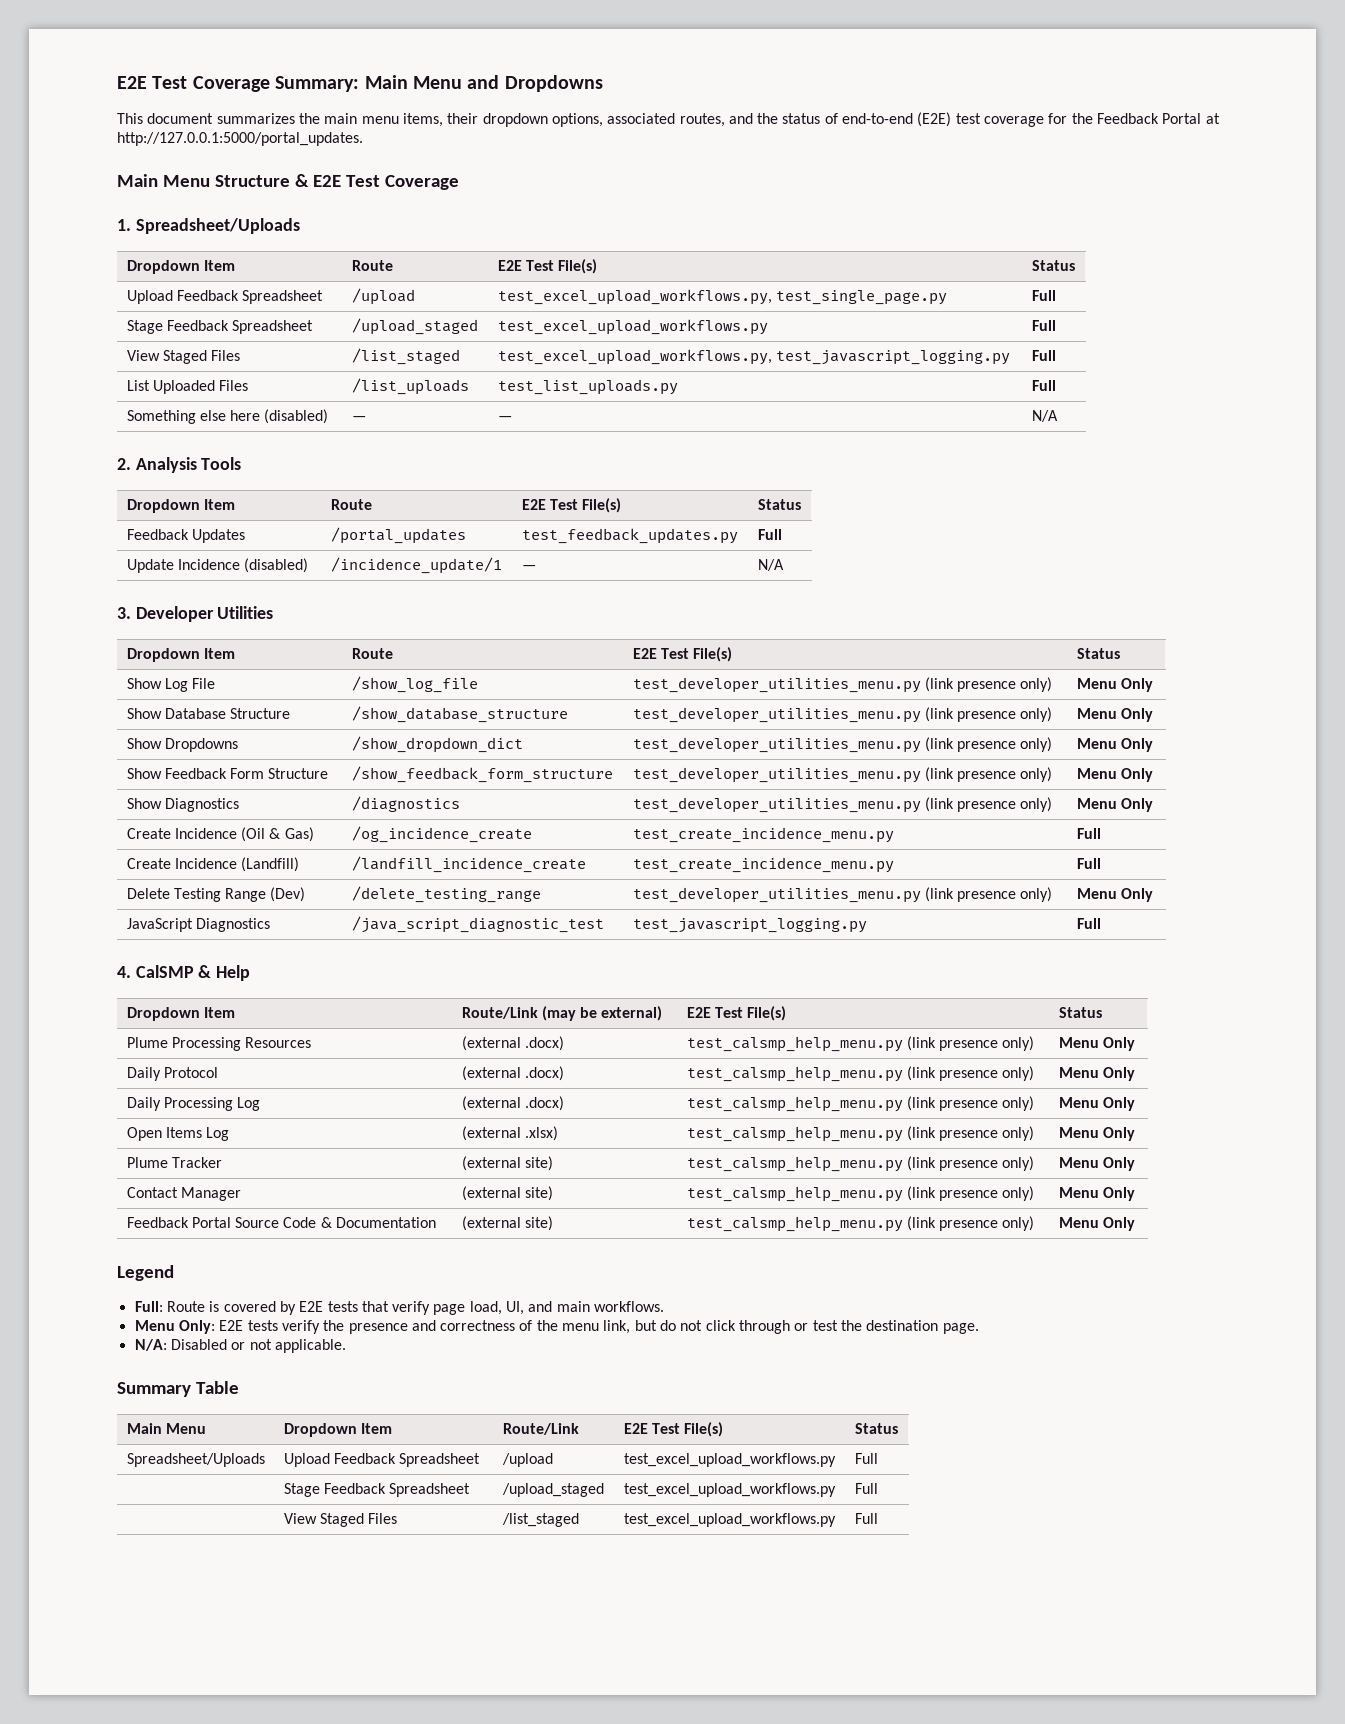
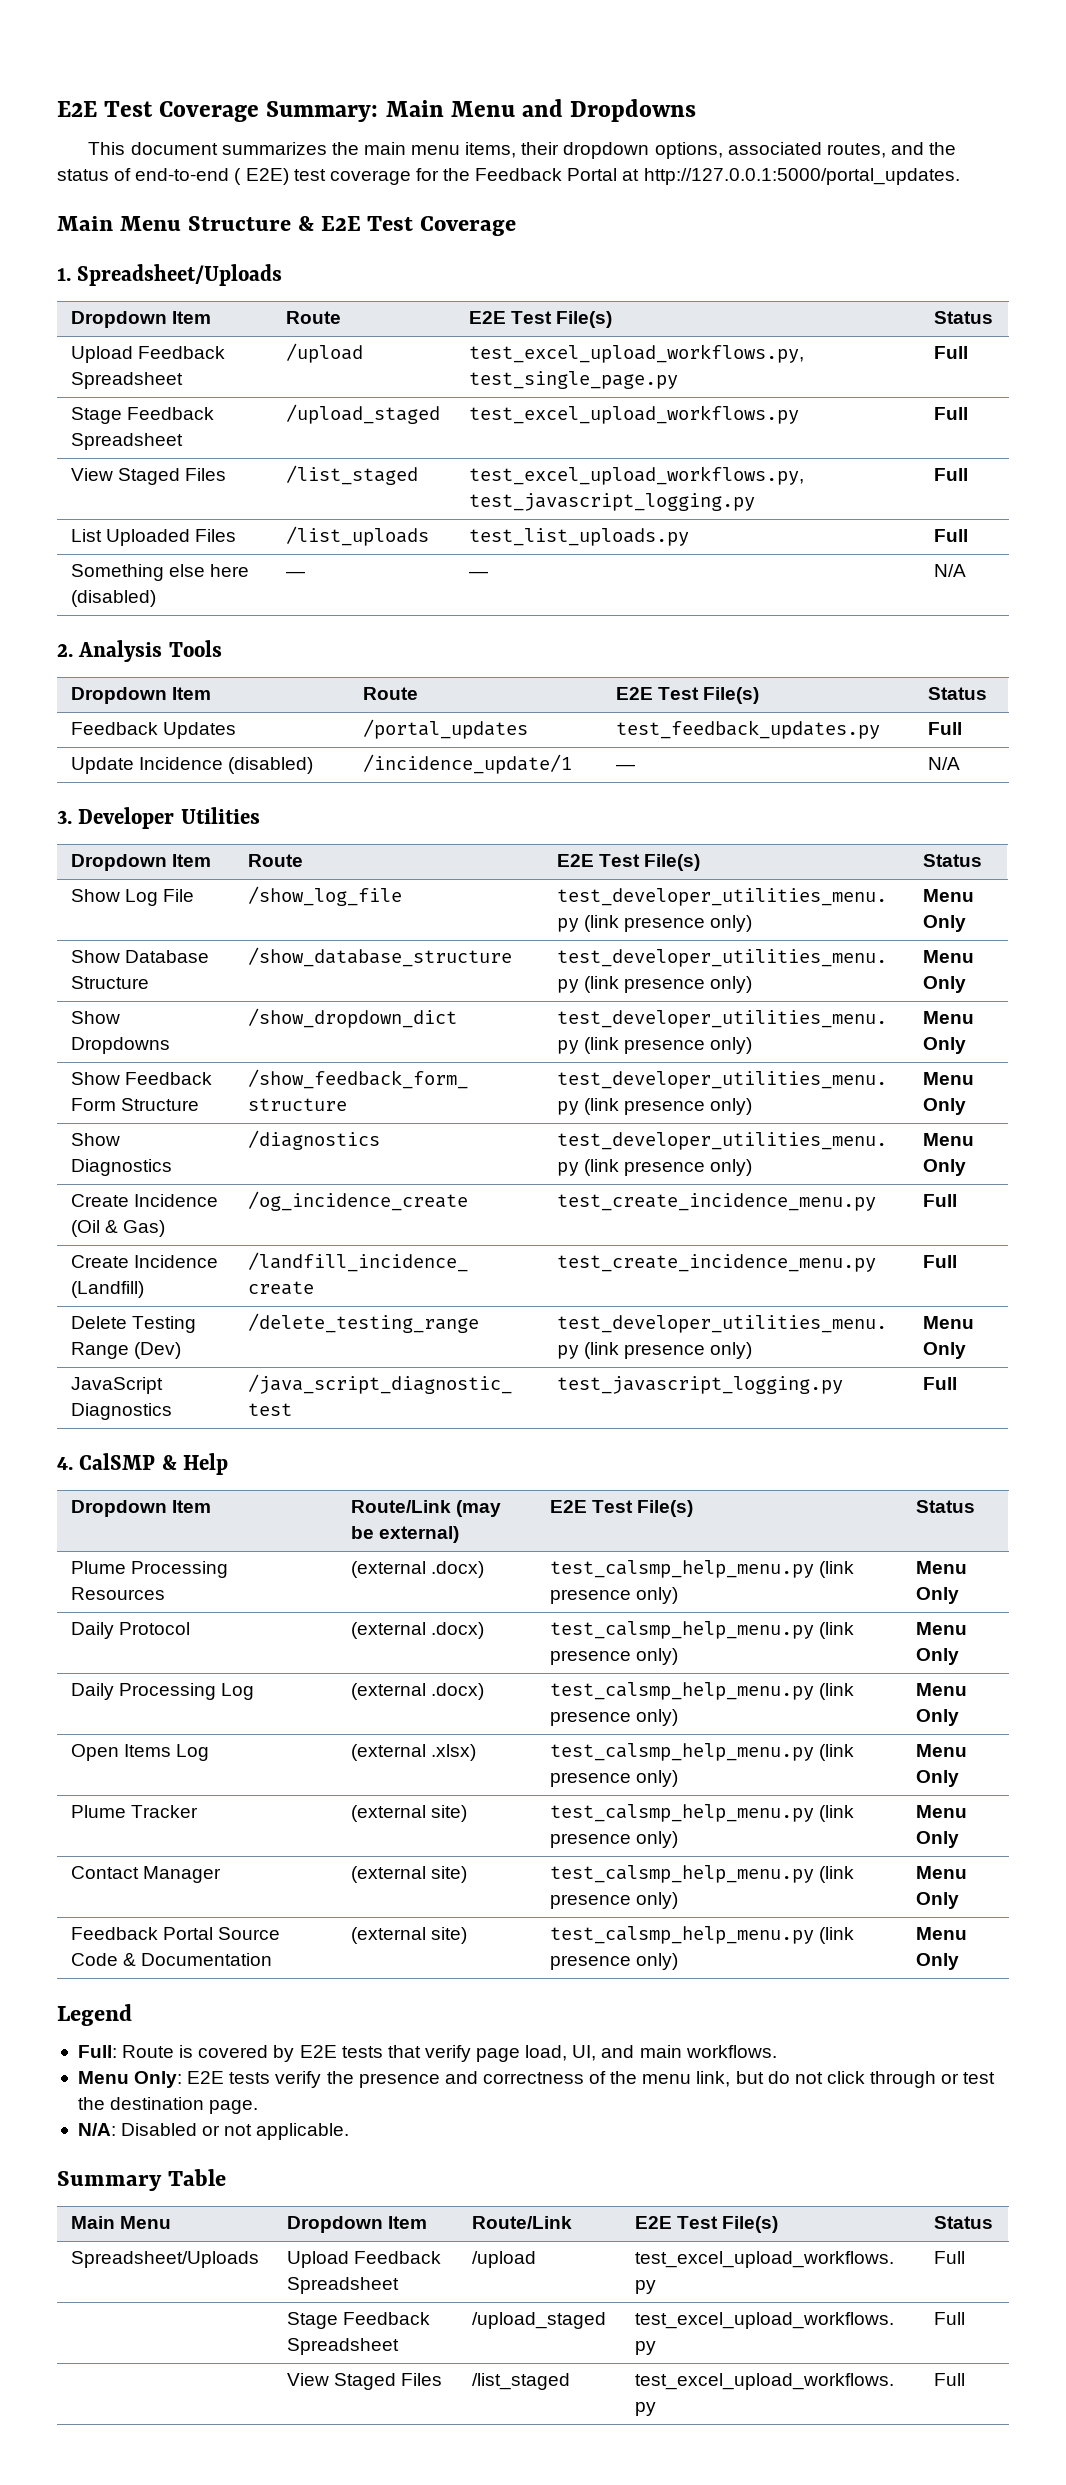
[917,112,952,127] (E2E) -> [234,168,289,185] ( E2E)

